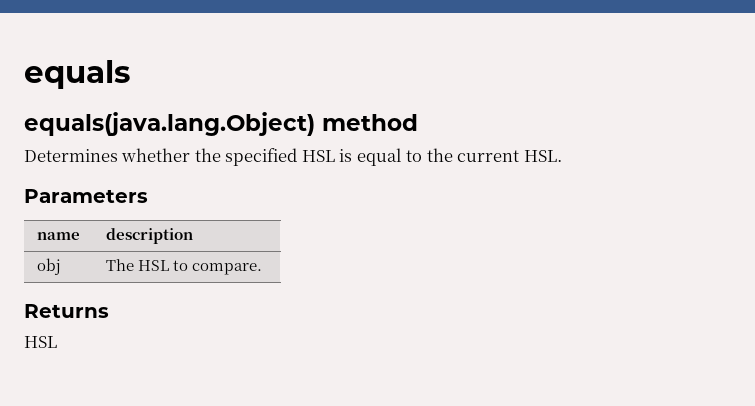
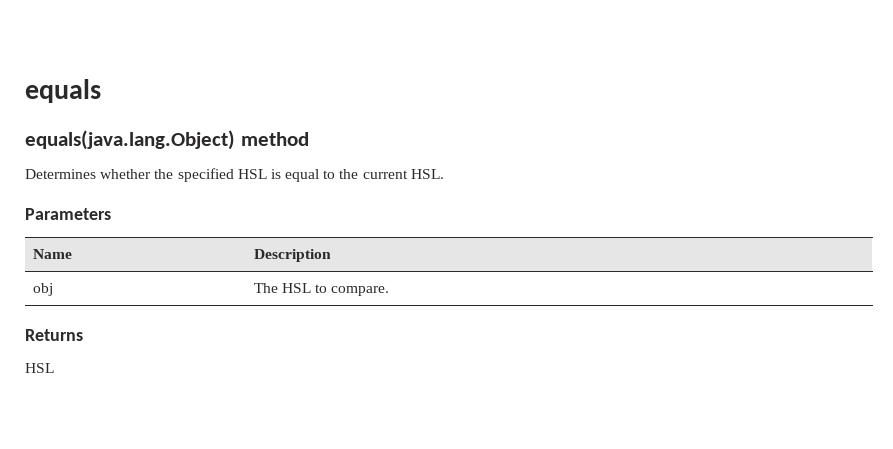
[36,232,80,240] [105,228,193,244] name | description -> [32,249,72,259] [253,249,331,262] Name | Description

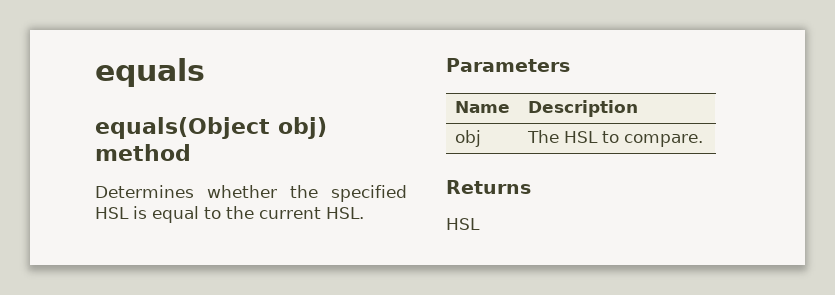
[25,130,235,150] equals(java.lang.Object) -> [95,117,327,139] equals(Object obj)

